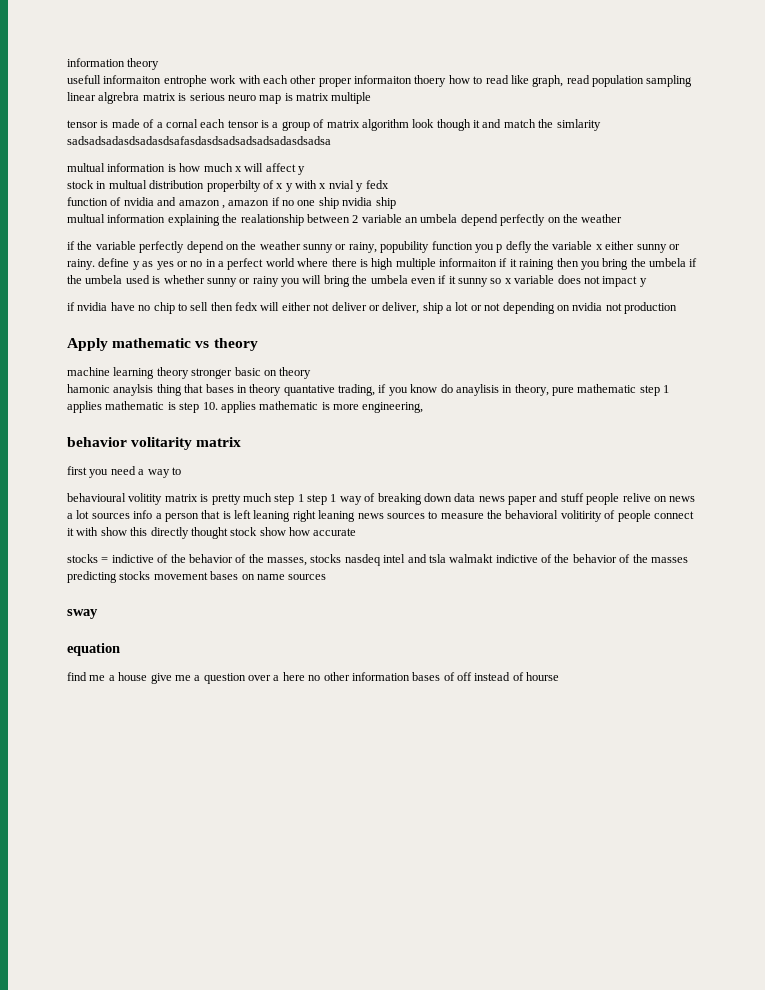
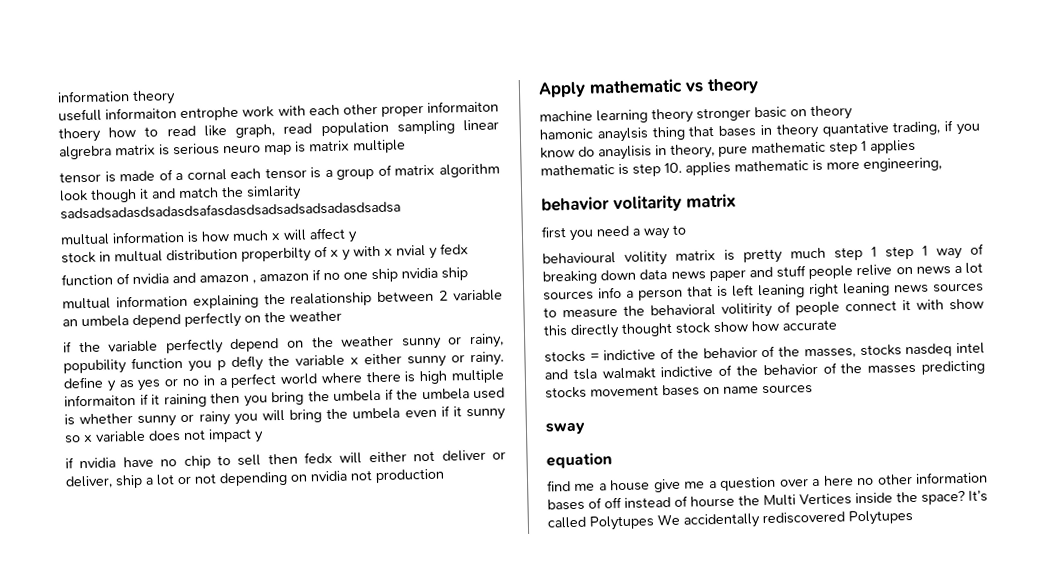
(560, 676) none -> [738,489,988,507] [547,510,913,531] the Multi Vertices inside the space? It’s called Polytupes We accidentally rediscovered Polytupes

